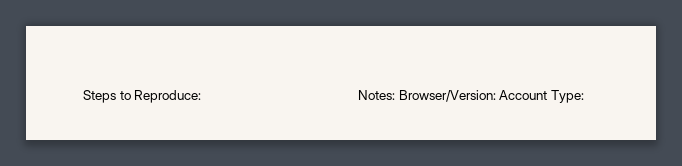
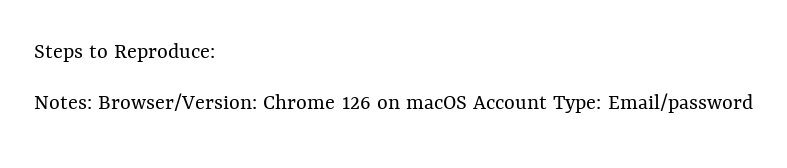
(496, 96) none -> [263,94,468,109] Chrome 126 on macOS
(584, 96) none -> [607,93,753,113] Email/password

